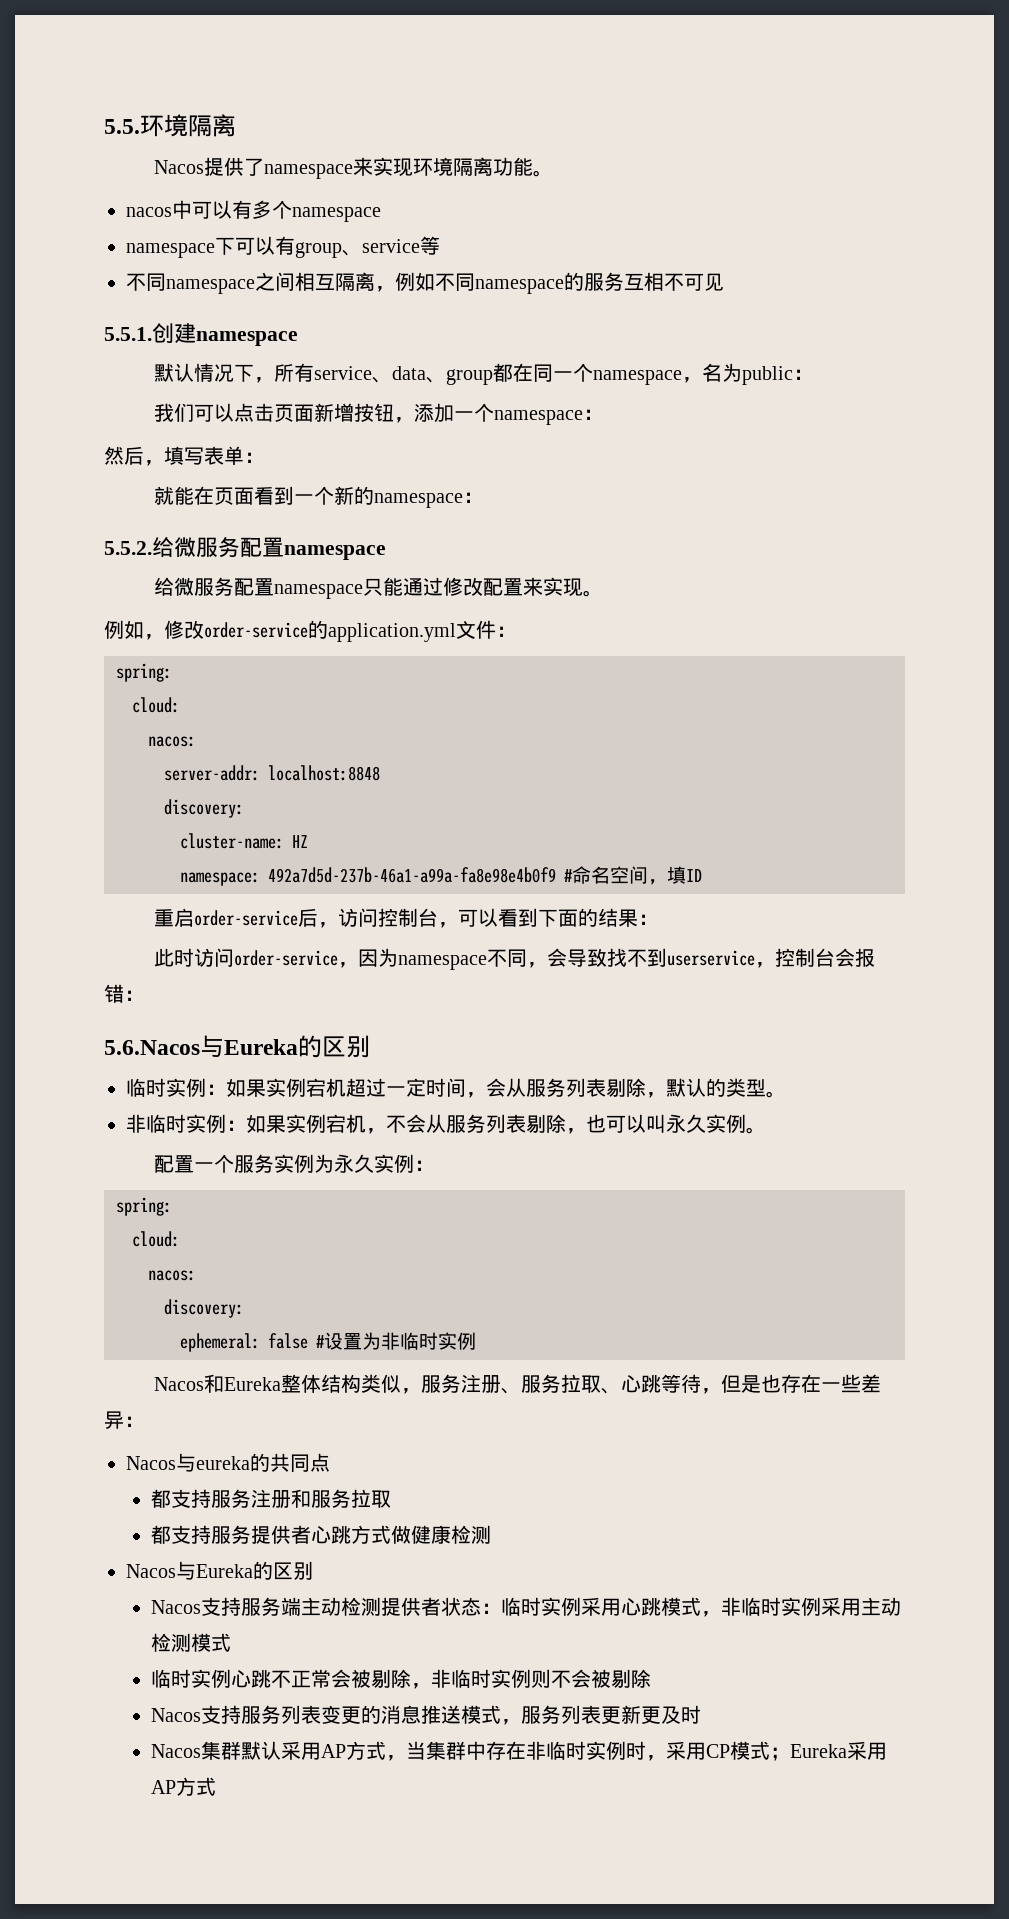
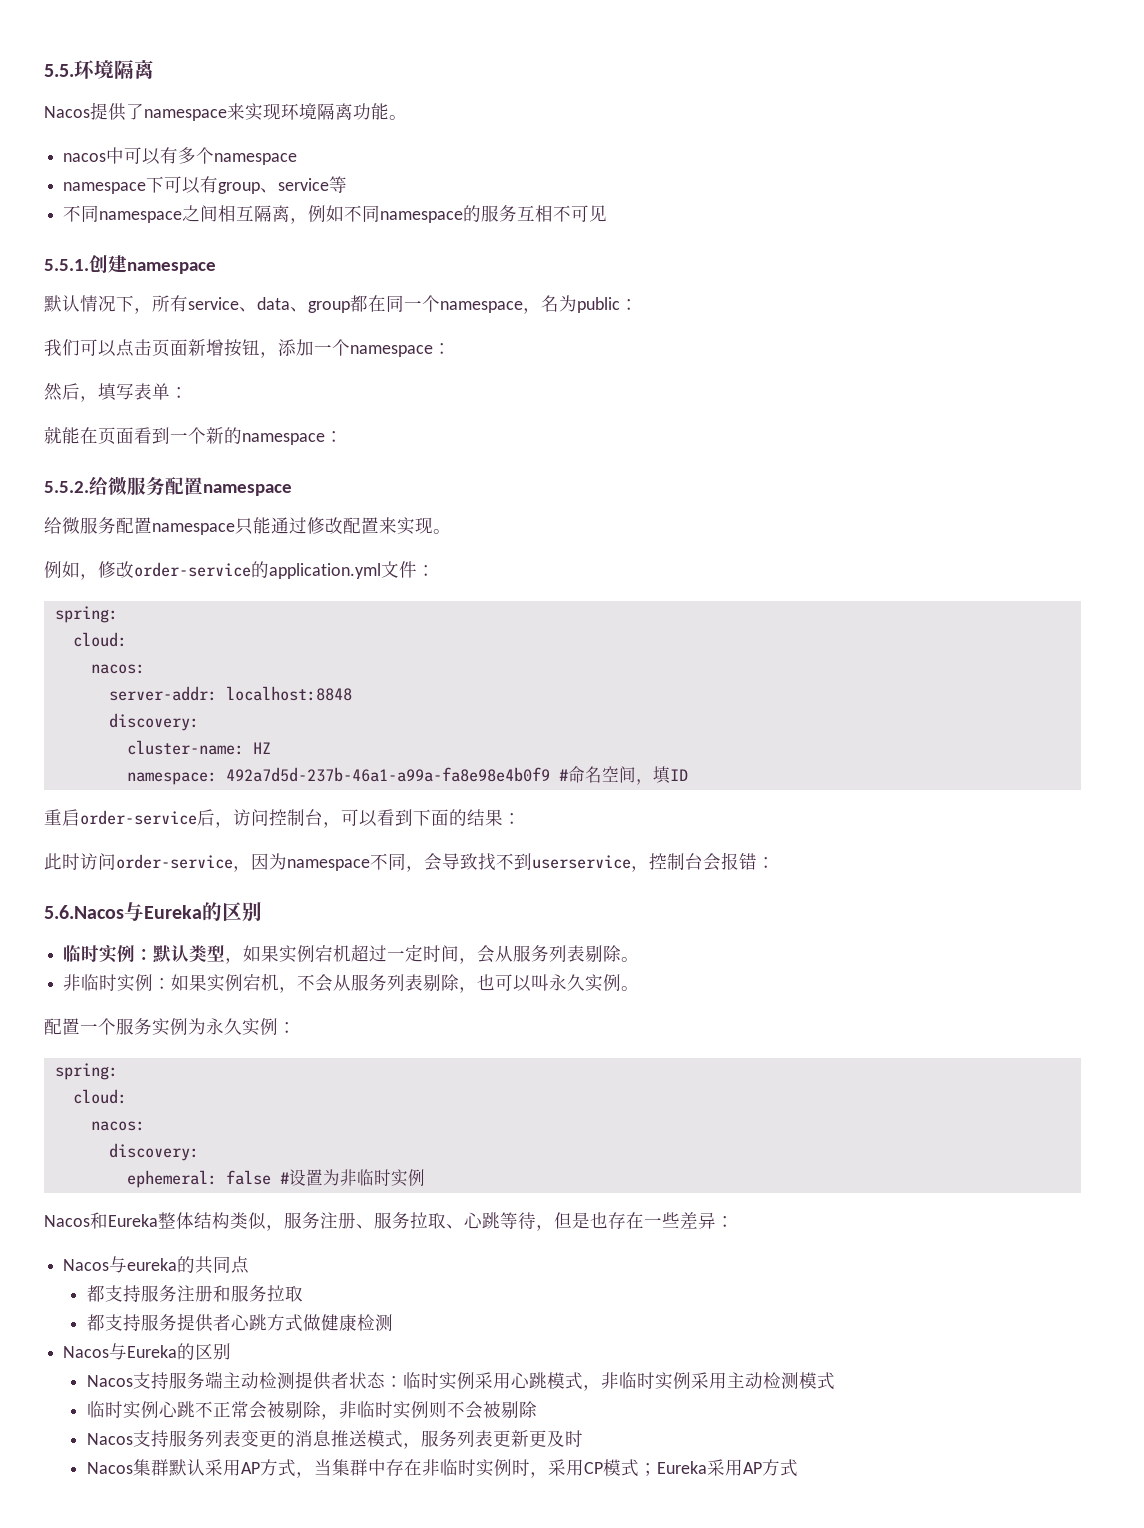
(226, 1089) none -> [153,945,244,964] 默认类型，
[646,1078,766,1098] ，默认的类型 -> (622, 953) none

